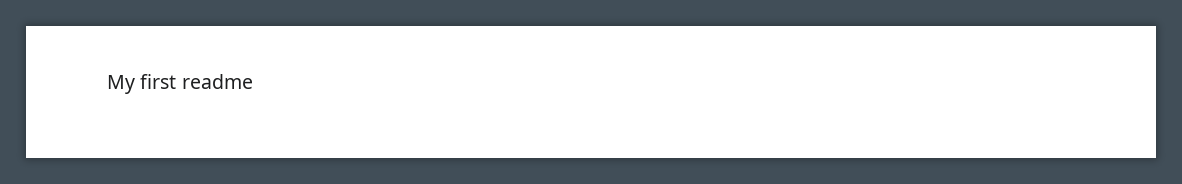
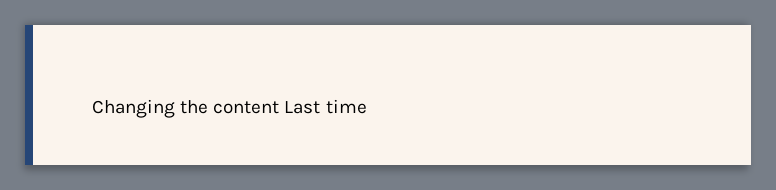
[107,74,253,94] My first readme -> [92,99,367,118] Changing the content Last time

